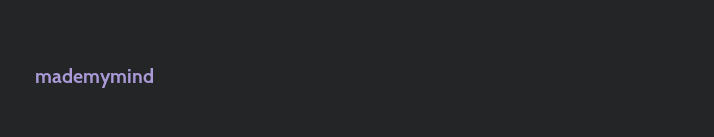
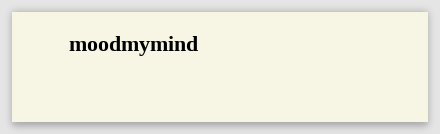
[35,68,154,88] mademymind -> [69,36,198,56] moodmymind

